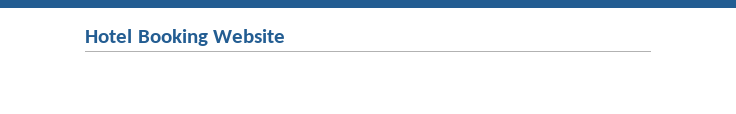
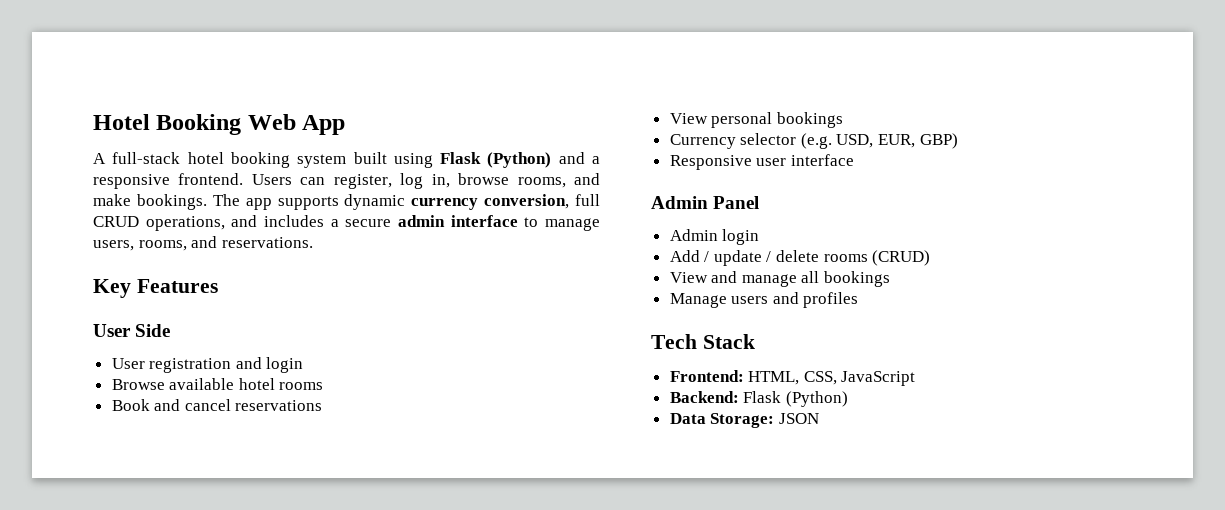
[213,29,286,43] Website -> [247,114,346,135] [93,152,600,168] [93,173,601,189] [93,194,600,210] [93,215,600,231] [93,236,313,251] [93,279,218,298] [93,324,171,337] [111,357,304,373] [111,378,324,390] [111,399,323,411] [669,112,843,128] [669,133,958,149] [669,154,854,170] [651,196,760,209] [669,229,760,245] [669,250,931,266] [669,271,891,287] [669,292,859,308] [651,334,755,349] [669,370,916,386] [669,391,848,407] [669,413,819,428] Web App // A full-stack hotel booking system built using Flask (Python) and a responsive frontend. Users can register, log in, browse rooms, and make bookings. The app supports dynamic currency conversion, full CRUD operations, and includes a secure admin interface to manage users, rooms, and reservations. // Key Features // User Side // User registration and login // Browse available hotel rooms // Book and cancel reservations // View personal bookings // Currency selector (e.g. USD, EUR, GBP) // Responsive user interface // Admin Panel // Admin login // Add / update / delete rooms (CRUD) // View and manage all bookings // Manage users and profiles // Tech Stack // Frontend: HTML, CSS, JavaScript // Backend: Flask (Python) // Data Storage: JSON

